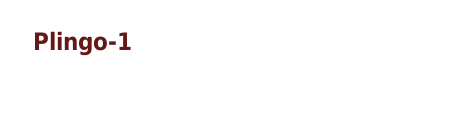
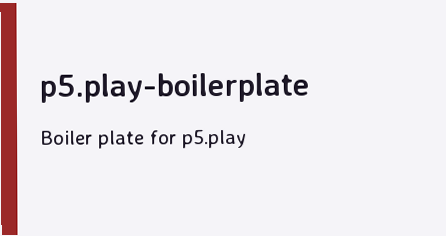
[33,31,132,56] Plingo-1 -> [39,72,310,103] [40,128,247,149] p5.play-boilerplate // Boiler plate for p5.play

